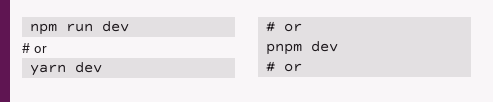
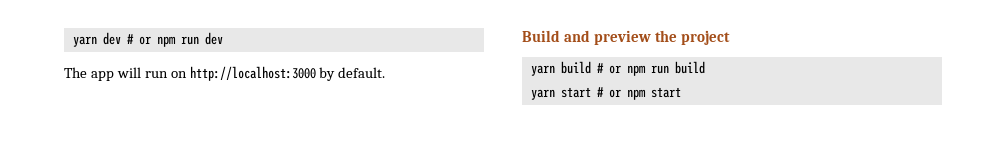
(29, 29) none -> [72,32,151,47] yarn dev # or
[22,43,47,53] [29,62,102,76] [265,21,302,32] [265,41,338,55] [265,61,302,72] # or // yarn dev // # or // pnpm dev // # or -> [64,66,386,81] [522,30,731,45] [530,61,705,76] [530,87,681,100] The app will run on http://localhost:3000 by default. // Build and preview the project // yarn build # or npm run build // yarn start # or npm start

